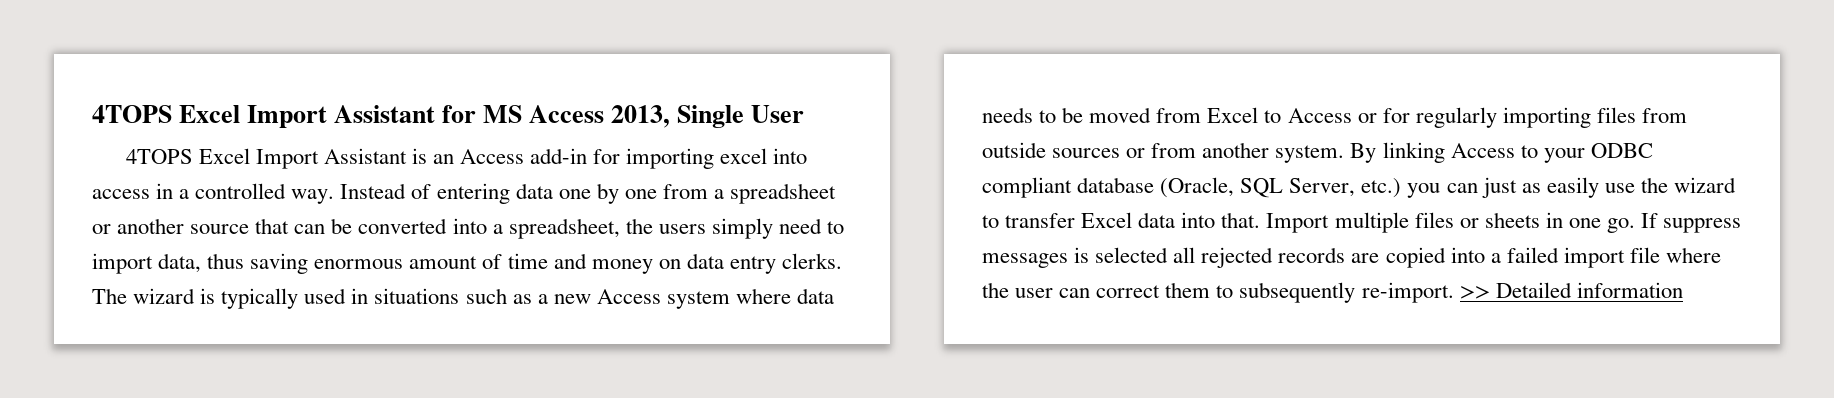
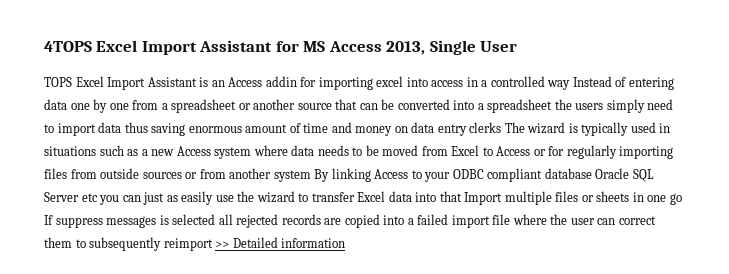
[125,149,193,164] 4TOPS -> [44,77,72,87] TOPS
[530,148,588,164] add-in -> [265,76,297,87] addin
[291,189,335,204] way. -> [547,80,571,90] way
[508,218,620,239] spreadsheet, -> [487,99,553,113] spreadsheet
[158,253,202,273] data, -> [98,122,122,133] data
[781,253,842,269] clerks. -> [469,122,502,133] clerks
[1275,145,1345,163] system. -> [273,170,311,182] system
[1160,177,1402,198] (Oracle, SQL Server, etc.) -> [595,168,654,182] [44,192,98,202] Oracle SQL Server etc
[1221,212,1261,228] that. -> [439,191,462,202] that
[1606,218,1635,233] go. -> [669,193,682,205] go
[1361,282,1454,303] re-import. -> [163,238,213,251] reimport

